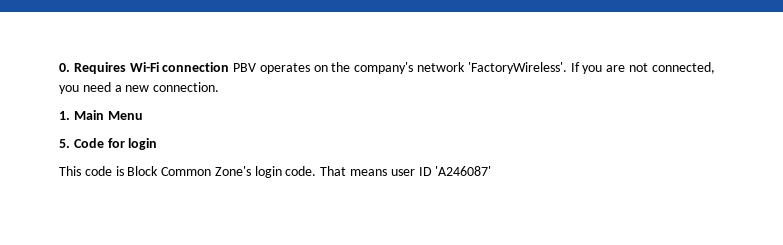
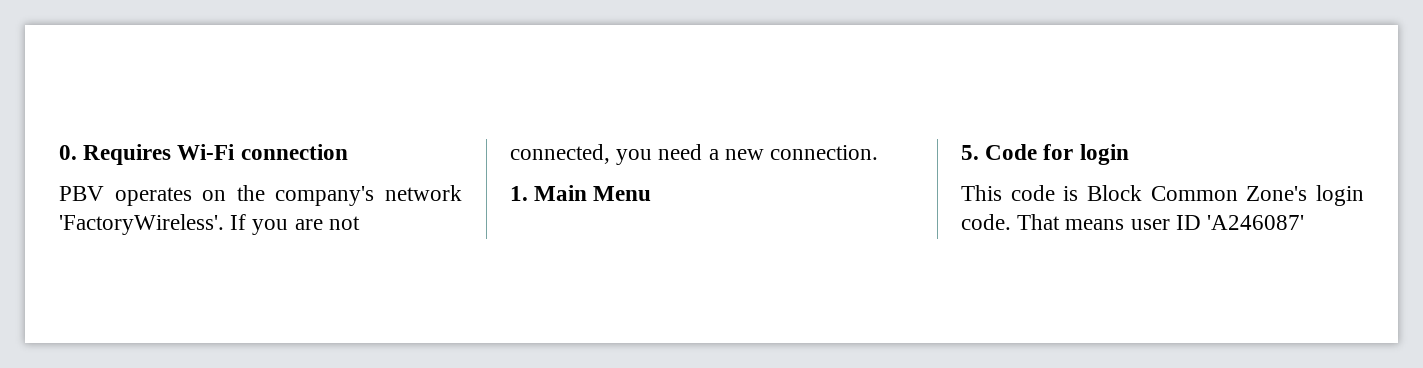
(230, 67) none -> (348, 152) //

